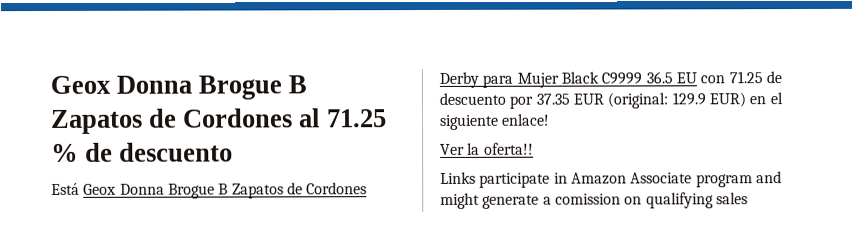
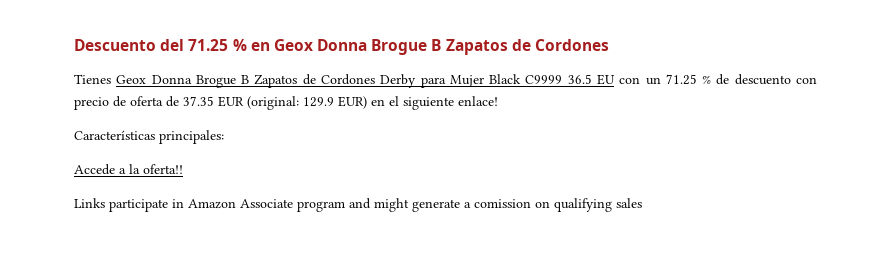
[50,75,308,100] [50,108,387,134] [51,142,234,162] [51,182,80,195] Geox Donna Brogue B Zapatos de Cordones al 71.25 % de descuento // Está -> [74,39,610,55] [74,74,111,84] Descuento del 71.25 % en Geox Donna Brogue B Zapatos de Cordones // Tienes
[728,71,782,84] [439,92,534,109] 71.25 de descuento por -> [645,74,818,85] [74,96,179,110] un 71.25 % de descuento con precio de oferta de
[440,143,465,155] Ver -> [74,130,224,144] [74,164,126,175] Características principales: // Accede a

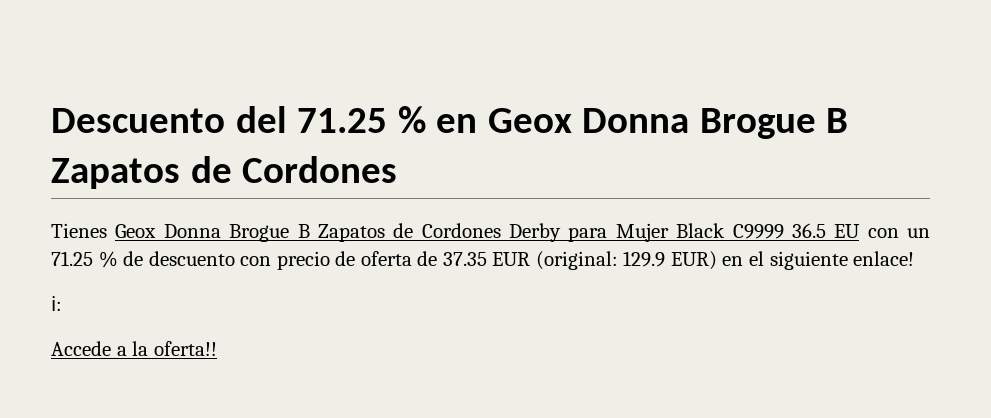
[74,130,224,144] Características principales: -> [51,296,62,311] ℹ:
[74,198,642,212] // Links participate in Amazon Associate program and might generate a comission on qualifying sales -> (217, 348) none

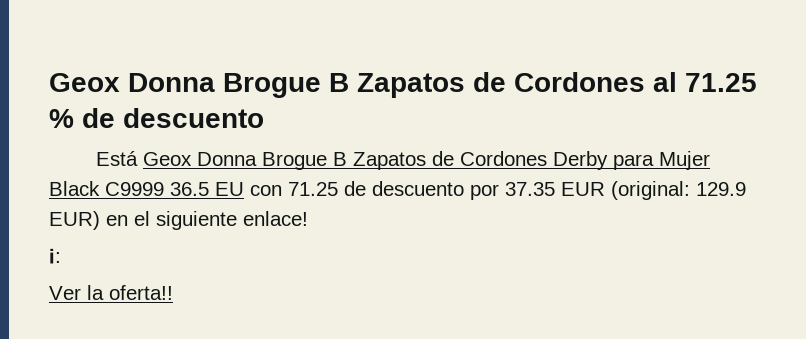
[51,106,849,139] [51,156,398,189] [51,223,107,238] Descuento del 71.25 % en Geox Donna Brogue B Zapatos de Cordones // Tienes -> [49,72,757,98] [49,108,264,128] [96,151,139,166] Geox Donna Brogue B Zapatos de Cordones al 71.25 % de descuento // Está
[907,228,930,238] [51,251,438,270] un 71.25 % de descuento con precio de oferta de -> [288,181,499,200] 71.25 de descuento por
[51,341,127,356] Accede a -> [49,286,81,300] Ver

